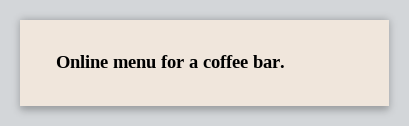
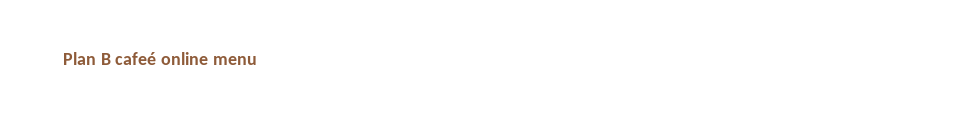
[56,55,285,68] Online menu for a coffee bar. -> [63,52,257,65] Plan B cafeé online menu

